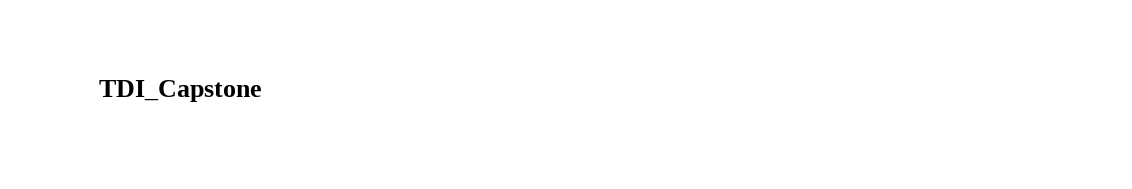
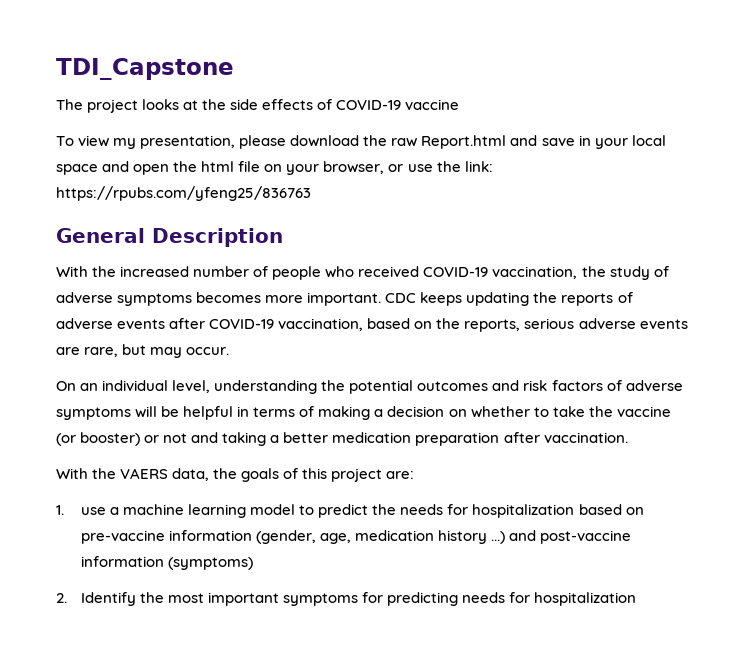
(262, 91) none -> [56,99,460,113] [56,135,666,149] [56,161,493,175] [56,186,311,201] [56,228,283,247] [56,266,669,280] [56,292,633,306] [56,318,688,332] [56,344,230,358] [56,380,683,394] [56,406,671,420] [56,432,628,446] [56,468,415,482] [56,504,644,518] [80,530,632,544] [80,556,254,570] [56,592,637,606] // The project looks at the side effects of COVID-19 vaccine // To view my presentation, please download the raw Report.html and save in your local space and open the html file on your browser, or use the link: https://rpubs.com/yfeng25/836763 // General Description // With the increased number of people who received COVID-19 vaccination, the study of adverse symptoms becomes more important. CDC keeps updating the reports of adverse events after COVID-19 vaccination, based on the reports, serious adverse events are rare, but may occur. // On an individual level, understanding the potential outcomes and risk factors of adverse symptoms will be helpful in terms of making a decision on whether to take the vaccine (or booster) or not and taking a better medication preparation after vaccination. // With the VAERS data, the goals of this project are: // 1. use a machine learning model to predict the needs for hospitalization based on pre-vaccine information (gender, age, medication history ...) and post-vaccine information (symptoms) // 2. Identify the most important symptoms for predicting needs for hospitalization

